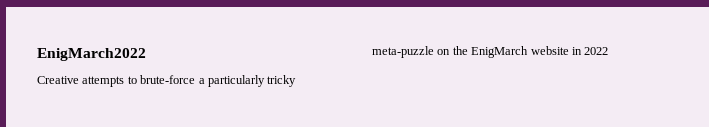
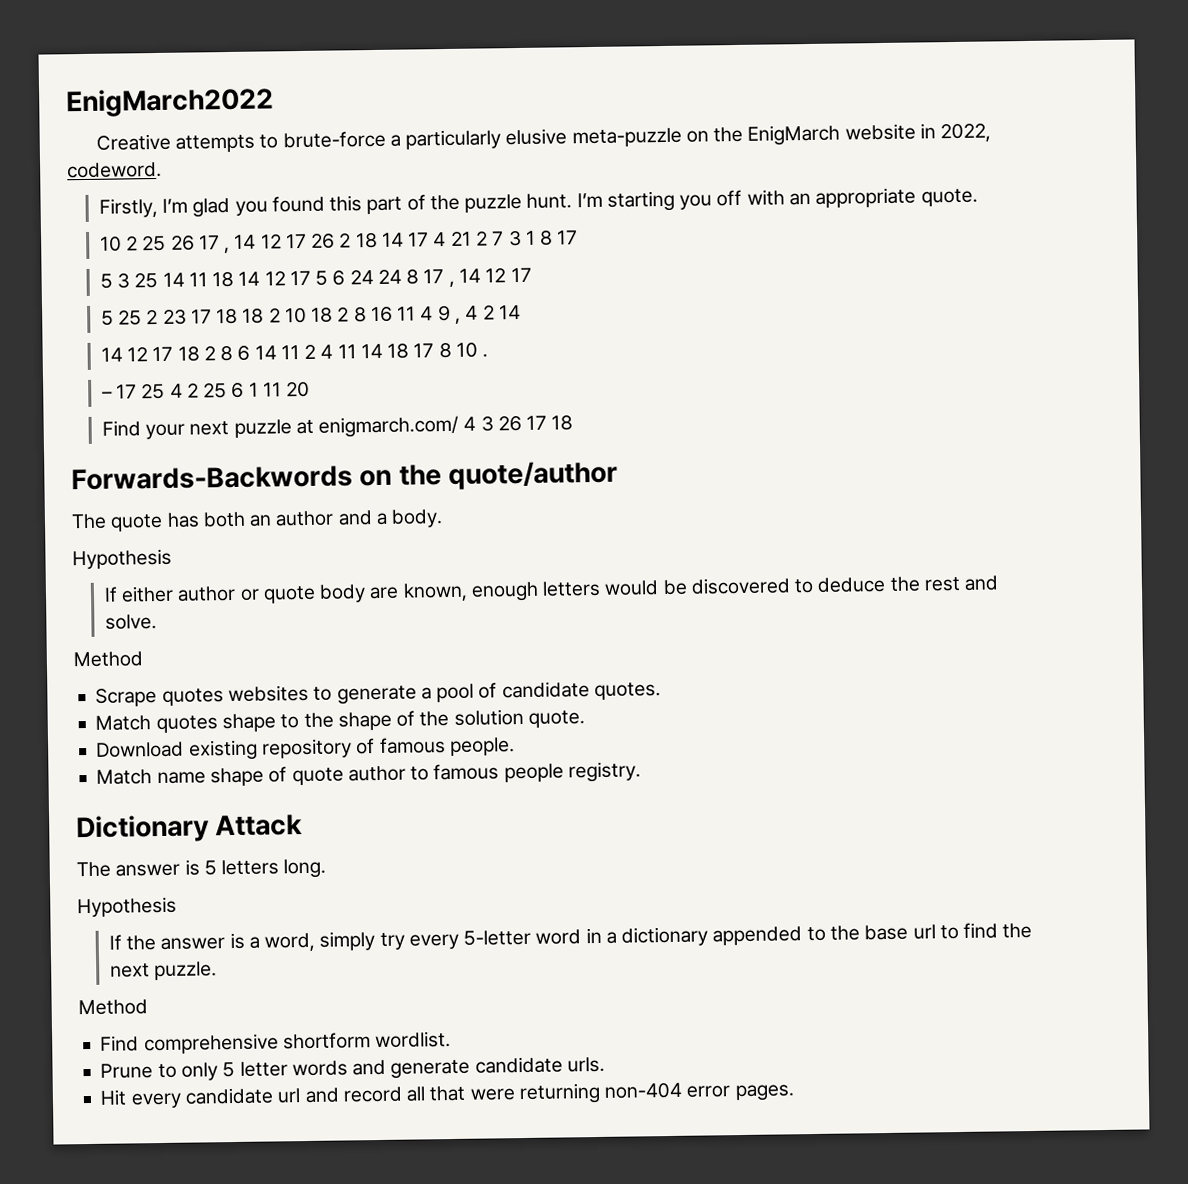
[267,75,297,87] tricky -> [505,128,568,146] elusive
[584,47,609,55] 2022 -> [940,123,992,143] [67,161,162,179] [98,187,978,218] [99,230,579,254] [99,267,532,289] [100,304,521,326] [100,342,489,362] [100,381,311,400] [101,415,574,440] [71,460,619,491] [71,509,444,532] [72,548,172,570] [103,575,1000,604] [104,614,157,630] [73,651,143,668] [95,681,661,707] [95,708,585,734] [96,737,515,761] [96,761,641,787] [76,814,304,844] [76,858,327,879] [77,896,177,918] [108,922,1033,952] [109,961,218,981] [78,999,148,1016] [100,1031,452,1055] [100,1056,605,1081] [100,1082,795,1109] 2022, codeword. // Firstly, I’m glad you found this part of the puzzle hunt. I’m starting you off with an appropriate quote. // 10 2 25 26 17 , 14 12 17 26 2 18 14 17 4 21 2 7 3 1 8 17 // 5 3 25 14 11 18 14 12 17 5 6 24 24 8 17 , 14 12 17 // 5 25 2 23 17 18 18 2 10 18 2 8 16 11 4 9 , 4 2 14 // 14 12 17 18 2 8 6 14 11 2 4 11 14 18 17 8 10 . // – 17 25 4 2 25 6 1 11 20 // Find your next puzzle at enigmarch.com/ 4 3 26 17 18 // Forwards-Backwords on the quote/author // The quote has both an author and a body. // Hypothesis // If either author or quote body are known, enough letters would be discovered to deduce the rest and solve. // Method // Scrape quotes websites to generate a pool of candidate quotes. // Match quotes shape to the shape of the solution quote. // Download existing repository of famous people. // Match name shape of quote author to famous people registry. // Dictionary Attack // The answer is 5 letters long. // Hypothesis // If the answer is a word, simply try every 5-letter word in a dictionary appended to the base url to find the next puzzle. // Method // Find comprehensive shortform wordlist. // Prune to only 5 letter words and generate candidate urls. // Hit every candidate url and record all that were returning non-404 error pages.

